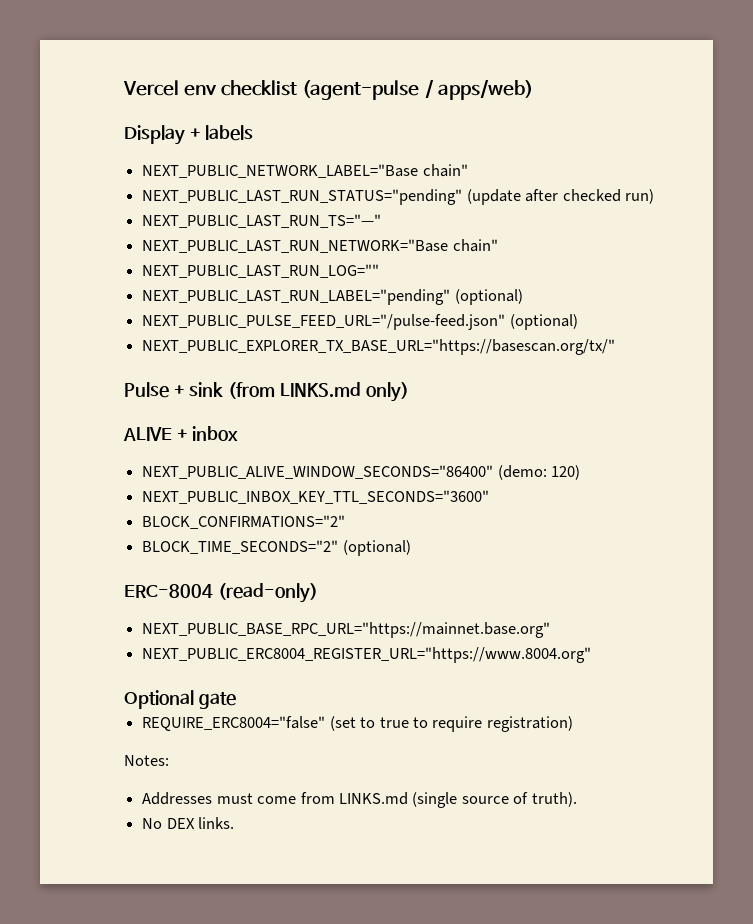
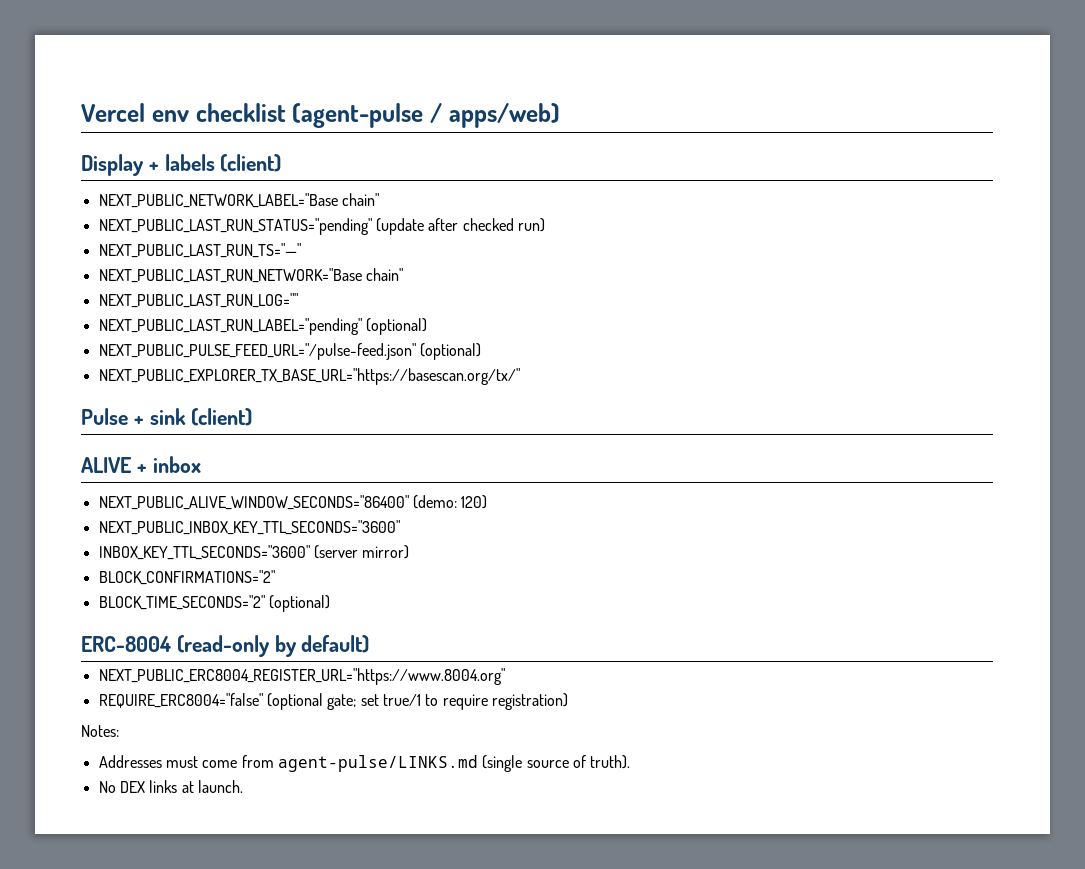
(254, 133) none -> [220,154,282,172] (client)
[228,382,409,402] (from LINKS.md only) -> [191,408,253,426] (client)
(490, 497) none -> [98,545,410,560] // INBOX_KEY_TTL_SECONDS="3600" (server mirror)
[217,583,318,603] [142,622,551,638] (read-only) // NEXT_PUBLIC_BASE_RPC_URL="https://mainnet.base.org" -> [176,635,370,657] (read-only by default)
[124,690,236,709] // Optional gate -> (505, 676) none
[329,716,409,731] (set to true -> [266,693,421,710] (optional gate; set true/1
[338,792,408,805] LINKS.md -> [277,755,478,772] agent-pulse/LINKS.md
[198,817,235,829] links. -> [149,780,243,793] links at launch.

